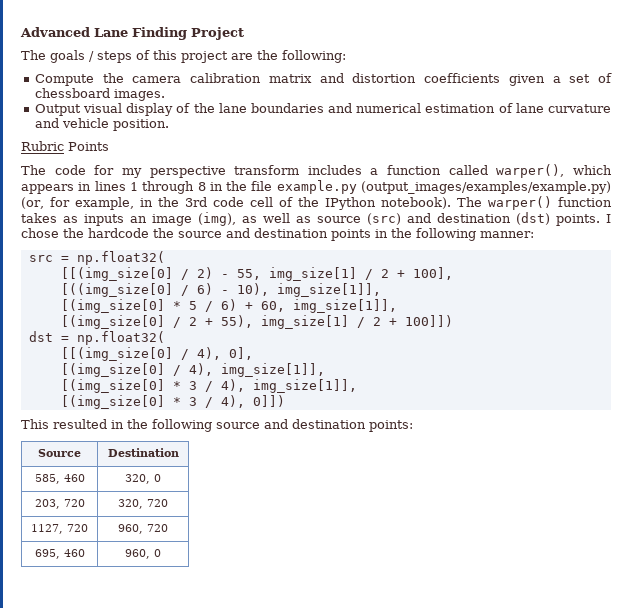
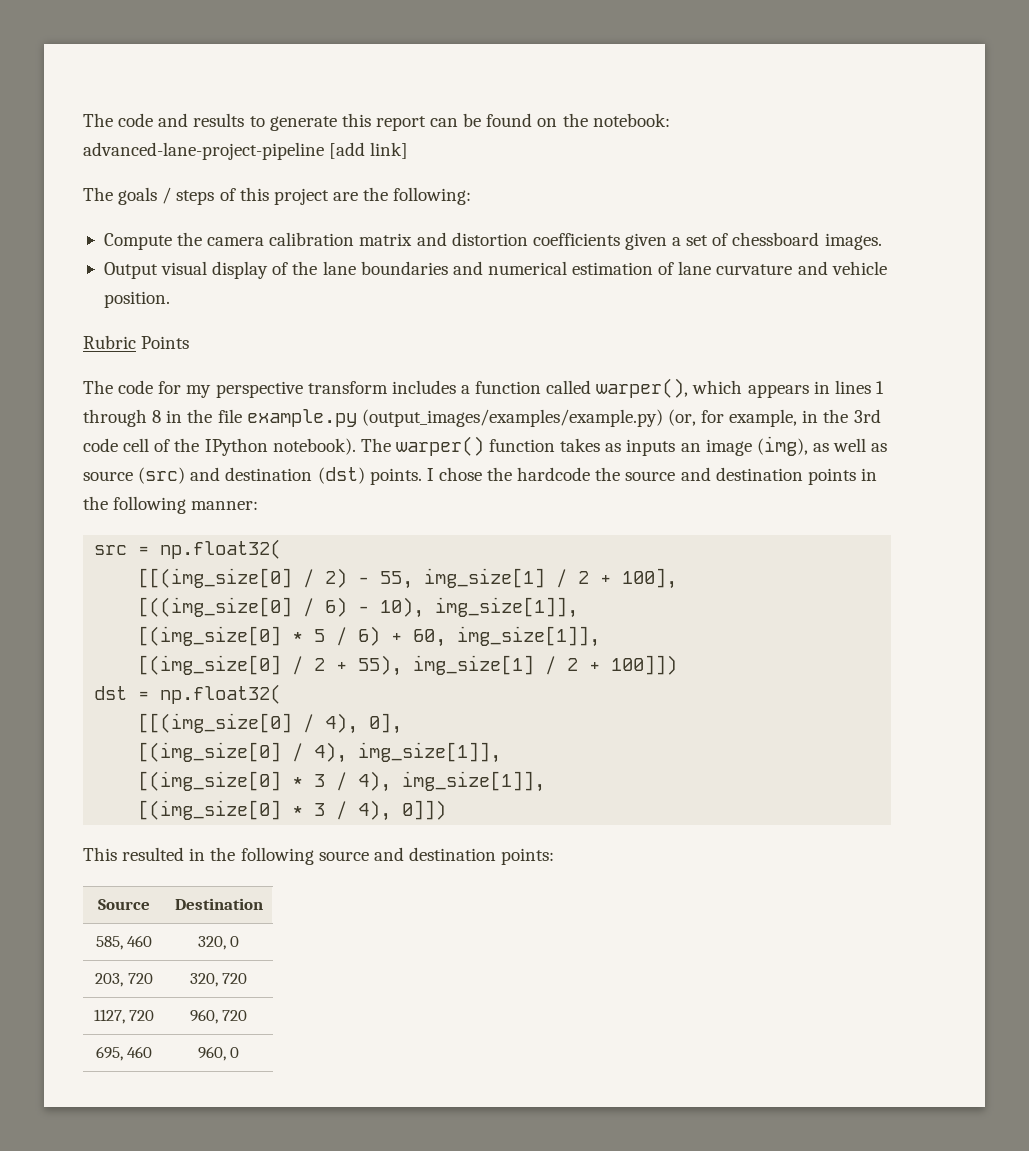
[20,27,244,40] Advanced Lane Finding Project -> [83,113,670,131] [83,142,409,160] The code and results to generate this report can be found on the notebook: advanced-lane-project-pipeline [add link]

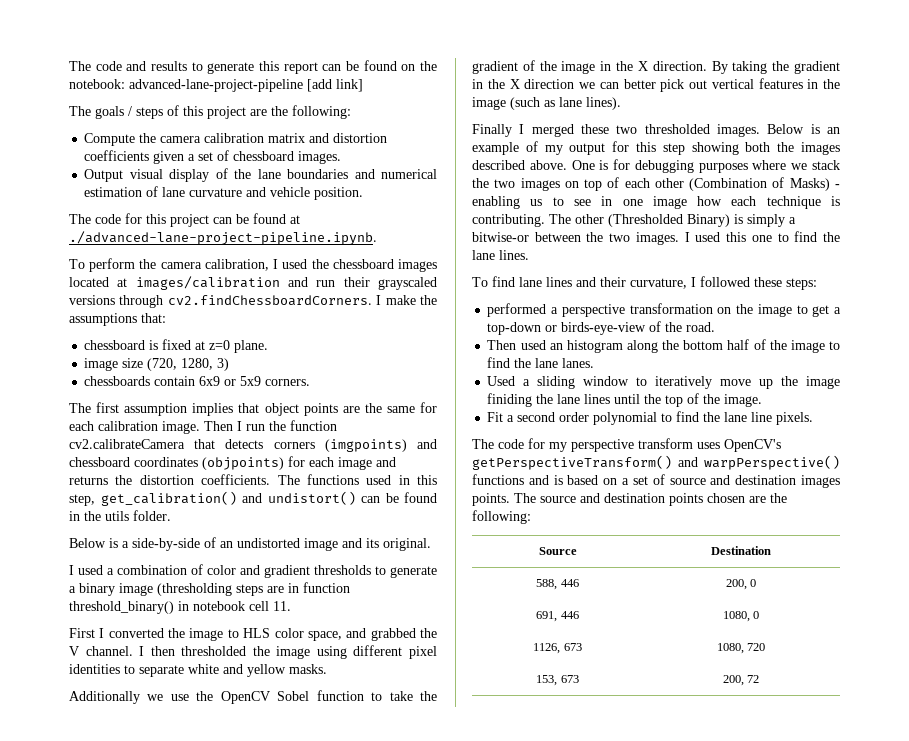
[83,335,190,349] Rubric Points -> [69,213,300,227] [69,231,377,245] [69,258,438,272] [69,276,437,290] [69,295,437,308] [69,313,166,326] [84,339,269,353] [84,358,230,371] [84,376,311,386] [69,402,438,416] [69,420,337,434] [69,439,437,452] [69,456,396,470] [69,474,437,485] [69,491,437,506] [69,510,171,521] [69,537,431,551] [69,564,437,578] [69,582,350,596] [69,601,291,614] [69,628,438,641] [69,645,437,659] [69,664,327,677] [69,690,438,704] [472,60,840,74] [472,78,840,92] [472,97,621,110] [472,124,840,137] [472,141,840,155] [472,159,840,173] [472,177,840,191] [472,196,840,209] [472,214,796,227] [472,231,840,245] [472,250,529,260] [472,276,817,290] [487,303,842,317] [487,321,716,335] [487,339,840,353] [487,357,595,368] [487,376,840,389] [487,393,763,407] [487,411,814,425] The code for this project can be found at ./advanced-lane-project-pipeline.ipynb. // To perform the camera calibration, I used the chessboard images located at images/calibration and run their grayscaled versions through cv2.findChessboardCorners. I make the assumptions that: // chessboard is fixed at z=0 plane. // image size (720, 1280, 3) // chessboards contain 6x9 or 5x9 corners. // The first assumption implies that object points are the same for each calibration image. Then I run the function cv2.calibrateCamera that detects corners (imgpoints) and chessboard coordinates (objpoints) for each image and returns the distortion coefficients. The functions used in this step, get_calibration() and undistort() can be found in the utils folder. // Below is a side-by-side of an undistorted image and its original. // I used a combination of color and gradient thresholds to generate a binary image (thresholding steps are in function threshold_binary() in notebook cell 11. // First I converted the image to HLS color space, and grabbed the V channel. I then thresholded the image using different pixel identities to separate white and yellow masks. // Additionally we use the OpenCV Sobel function to take the gradient of the image in the X direction. By taking the gradient in the X direction we can better pick out vertical features in the image (such as lane lines). // Finally I merged these two thresholded images. Below is an example of my output for this step showing both the images described above. One is for debugging purposes where we stack the two images on top of each other (Combination of Masks) - enabling us to see in one image how each technique is contributing. The other (Thresholded Binary) is simply a bitwise-or between the two images. I used this one to find the lane lines. // To find lane lines and their curvature, I followed these steps: // performed a perspective transformation on the image to get a top-down or birds-eye-view of the road. // Then used an histogram along the bottom half of the image to find the lane lanes. // Used a sliding window to iteratively move up the image finiding the lane lines until the top of the image. // Fit a second order polynomial to find the lane line pixels.
[391,378,884,398] [83,409,881,427] [83,436,888,456] [83,467,877,485] [83,496,259,514] [94,539,282,559] [138,568,678,589] [138,597,579,618] [138,626,601,647] [138,655,678,676] [94,684,282,704] [138,713,403,734] [138,742,502,763] [138,771,546,792] [138,800,447,821] [83,847,555,865] [98,899,150,910] [174,898,263,910] [95,935,153,950] [197,936,240,950] [95,973,153,987] [189,973,248,987] [93,1009,155,1024] [189,1009,248,1024] [95,1046,153,1061] [197,1046,240,1061] includes a function called warper(), which appears in lines 1 through 8 in the file example.py (output_images/examples/example.py) (or, for example, in the 3rd code cell of the IPython notebook). The warper() function takes as inputs an image (img), as well as source (src) and destination (dst) points. I chose the hardcode the source and destination points in the following manner: // src = np.float32( // [[(img_size[0] / 2) - 55, img_size[1] / 2 + 100], // [((img_size[0] / 6) - 10), img_size[1]], // [(img_size[0] * 5 / 6) + 60, img_size[1]], // [(img_size[0] / 2 + 55), img_size[1] / 2 + 100]]) // dst = np.float32( // [[(img_size[0] / 4), 0], // [(img_size[0] / 4), img_size[1]], // [(img_size[0] * 3 / 4), img_size[1]], // [(img_size[0] * 3 / 4), 0]]) // This resulted in the following source and destination points: // Source | Destination // 585, 460 | 320, 0 // 203, 720 | 320, 720 // 1127, 720 | 960, 720 // 695, 460 | 960, 0 -> [697,439,781,452] [472,455,840,470] [472,474,840,488] [472,493,787,506] [472,510,531,524] [538,547,577,555] [711,546,771,555] [536,579,579,590] [725,579,757,590] [536,611,579,622] [722,611,760,622] [533,643,582,654] [716,643,766,654] [536,675,579,686] [722,675,760,686] uses OpenCV's getPerspectiveTransform() and warpPerspective() functions and is based on a set of source and destination images points. The source and destination points chosen are the following: // Source | Destination // 588, 446 | 200, 0 // 691, 446 | 1080, 0 // 1126, 673 | 1080, 720 // 153, 673 | 200, 72

